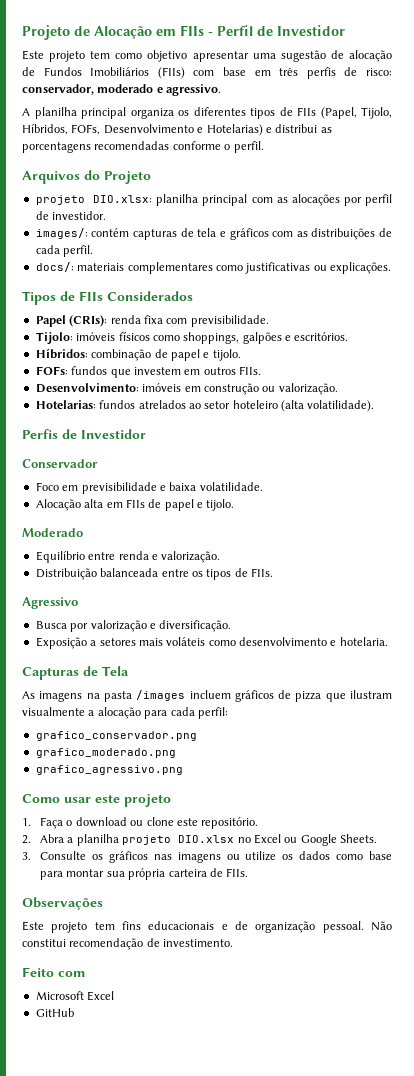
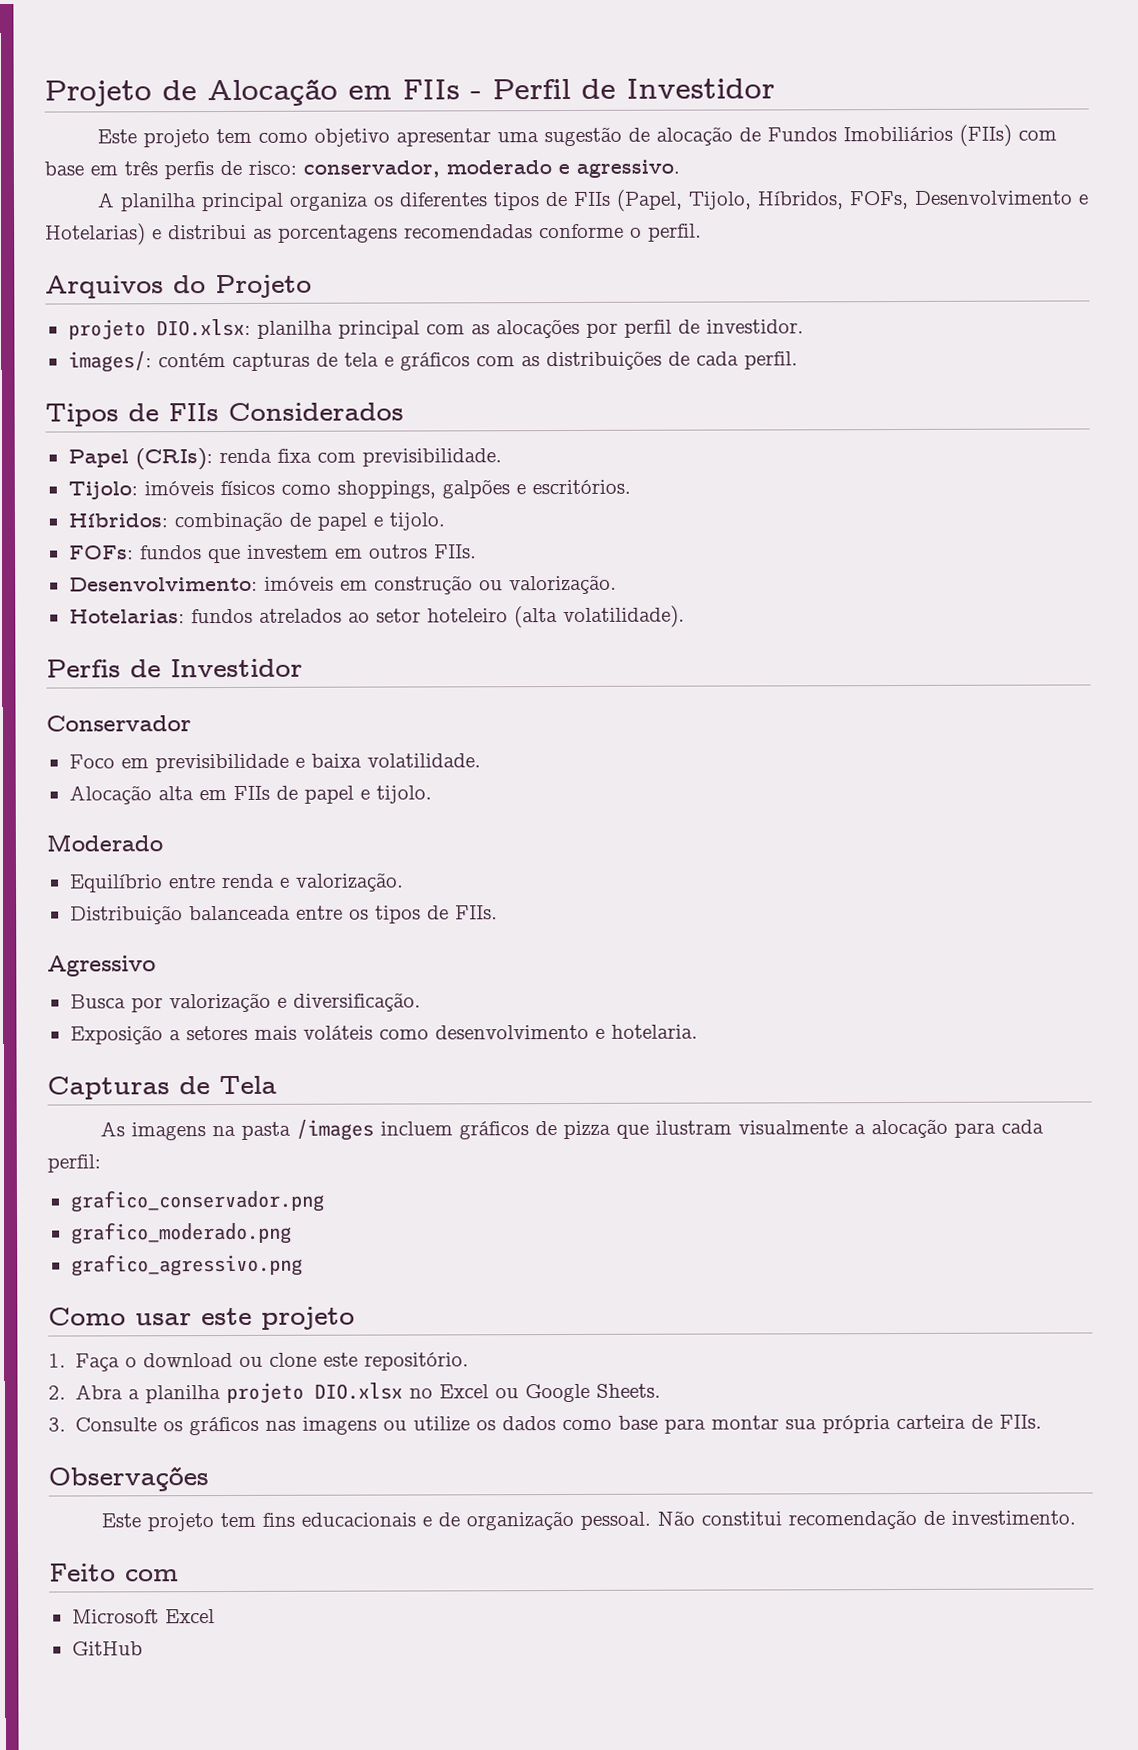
[35,262,391,274] // docs/: materiais complementares como justificativas ou explicações. -> (798, 360) none

